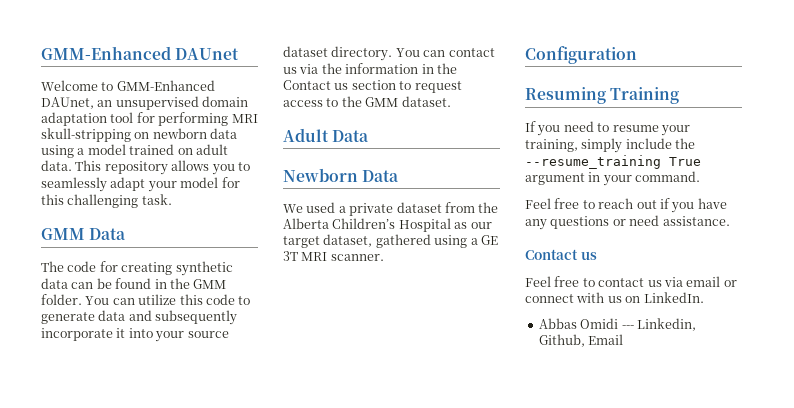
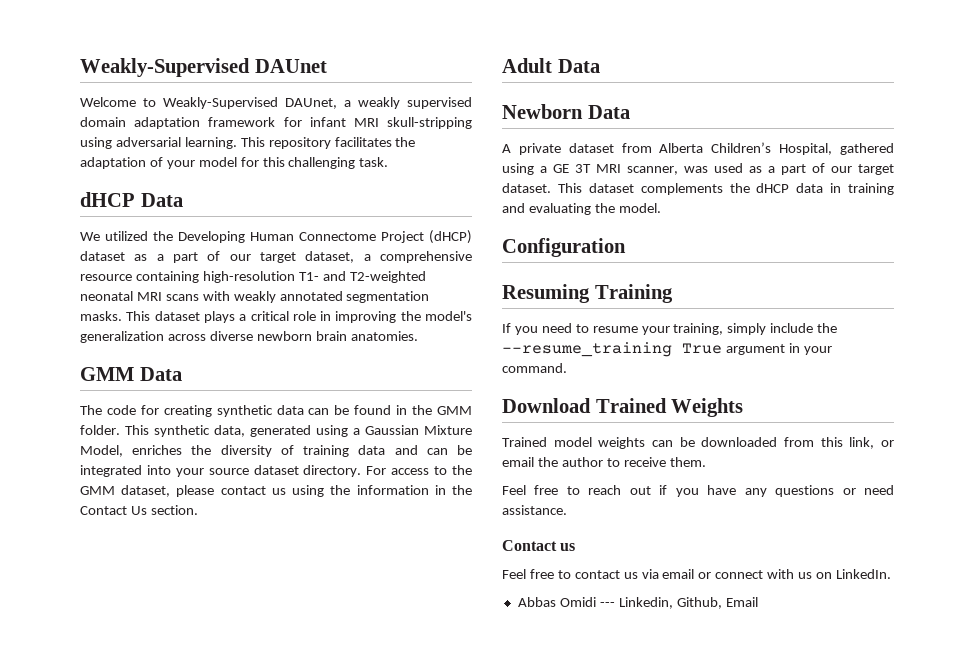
[41,46,171,60] GMM-Enhanced -> [80,58,250,77] Weakly-Supervised
[116,80,215,91] [41,96,249,110] [41,112,258,126] [41,128,238,142] [41,144,228,158] [41,160,250,175] [41,177,146,192] GMM-Enhanced DAUnet, an unsupervised domain adaptation tool for performing MRI skull-stripping on newborn data using a model trained on adult data. This repository allows you to seamlessly adapt -> [163,97,472,109] [80,117,472,129] [80,137,416,149] [80,157,163,169] Weakly-Supervised DAUnet, a weakly supervised domain adaptation framework for infant MRI skull-stripping using adversarial learning. This repository facilitates the adaptation of
(172, 199) none -> [80,192,183,207] [80,230,472,244] [80,251,472,263] [80,271,426,283] [80,291,430,303] [80,311,473,323] [80,331,418,343] // dHCP Data // We utilized the Developing Human Connectome Project (dHCP) dataset as a part of our target dataset, a comprehensive resource containing high-resolution T1- and T2-weighted neonatal MRI scans with weakly annotated segmentation masks. This dataset plays a critical role in improving the model's generalization across diverse newborn brain anatomies.
[85,294,251,305] [41,310,238,325] [41,328,126,341] You can utilize this code to generate data and subsequently incorporate it -> [125,425,472,437] [80,445,473,457] [80,465,142,477] This synthetic data, generated using a Gaussian Mixture Model, enriches the diversity of training data and can be integrated
[395,48,495,57] [283,64,319,74] You can contact us via -> [366,465,473,475] [80,485,325,497] For access to the GMM dataset, please contact us using
[334,80,462,93] [283,96,451,107] us section to request access to the GMM dataset. -> [130,505,198,515] Us section.
[283,202,346,213] We used a -> [502,144,511,153] A
[478,202,499,213] the -> (652, 148) none
[398,218,492,232] [283,234,373,248] Hospital as our target dataset, -> [779,143,833,155] Hospital,
[330,254,384,261] scanner. -> [627,163,894,175] [502,183,894,195] [502,203,661,215] scanner, was used as a part of our target dataset. This dataset complements the dHCP data in training and evaluating the model.
(701, 176) none -> [502,398,744,417] [502,437,894,449] [502,457,706,467] // Download Trained Weights // Trained model weights can be downloaded from this link, or email the author to receive them.

